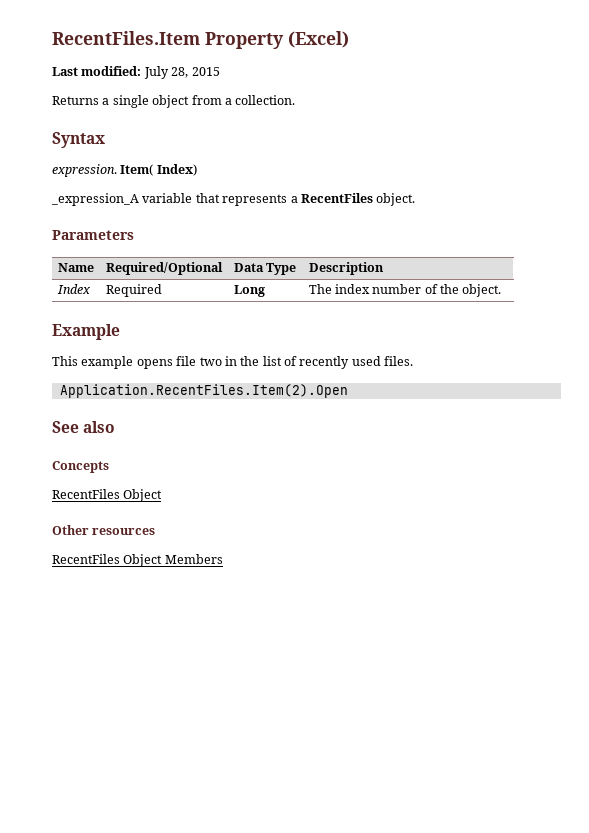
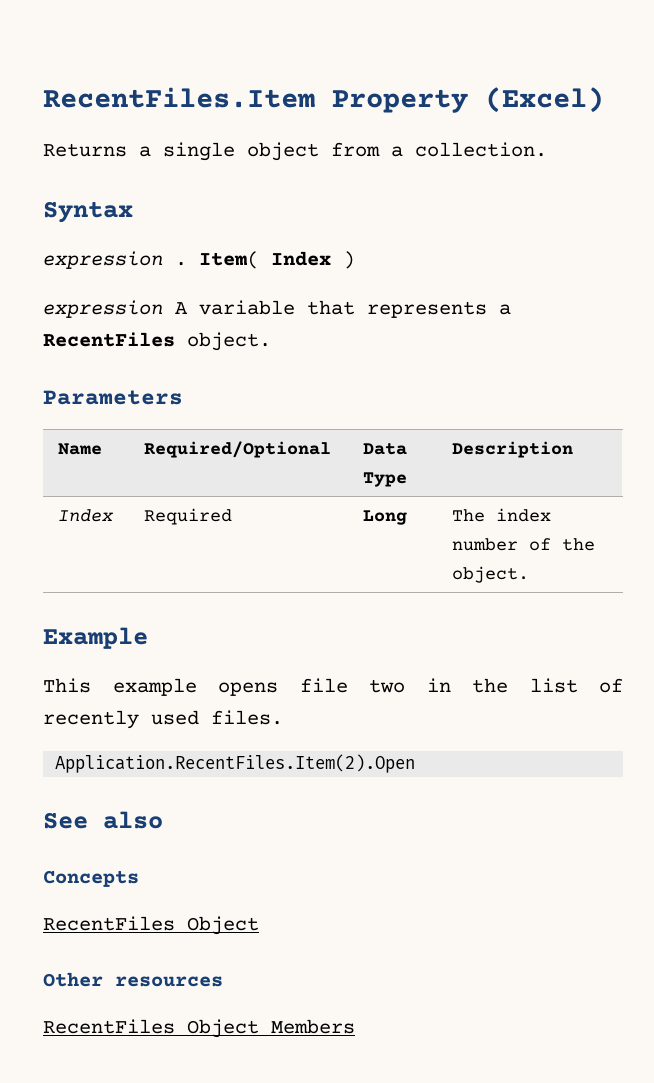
[52,66,220,79] // Last modified: July 28, 2015 -> (604, 100) none
[52,164,197,177] [51,193,139,206] expression. Item( Index) // _expression_A -> [43,251,355,269] [43,300,188,318] expression . Item( Index ) // expression A

